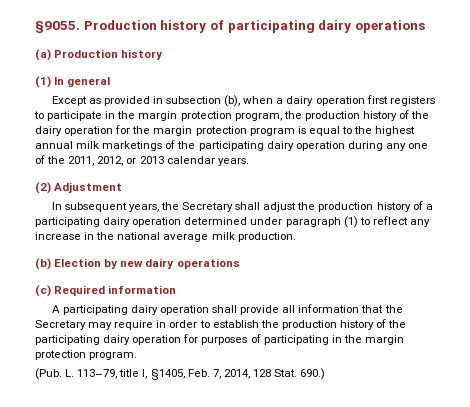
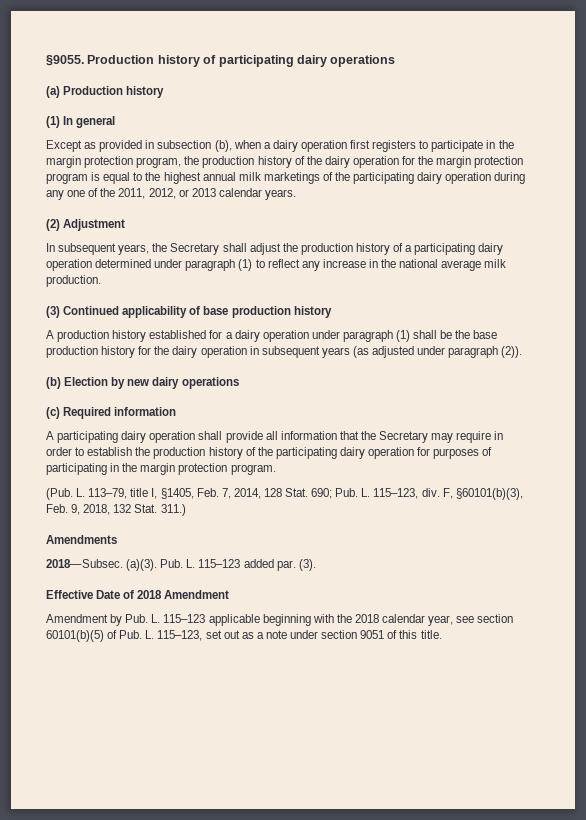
(296, 237) none -> [46,306,332,318] [46,330,498,342] [46,346,523,358] // (3) Continued applicability of base production history // A production history established for a dairy operation under paragraph (1) shall be the base production history for the dairy operation in subsequent years (as adjusted under paragraph (2)).
[300,368,326,380] 690.) -> [311,488,523,500] [46,504,186,516] [46,535,117,544] [46,559,316,571] [46,590,230,599] [46,614,514,626] [46,630,442,642] 690; Pub. L. 115–123, div. F, §60101(b)(3), Feb. 9, 2018, 132 Stat. 311.) // Amendments // 2018—Subsec. (a)(3). Pub. L. 115–123 added par. (3). // Effective Date of 2018 Amendment // Amendment by Pub. L. 115–123 applicable beginning with the 2018 calendar year, see section 60101(b)(5) of Pub. L. 115–123, set out as a note under section 9051 of this title.

